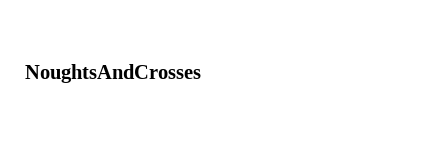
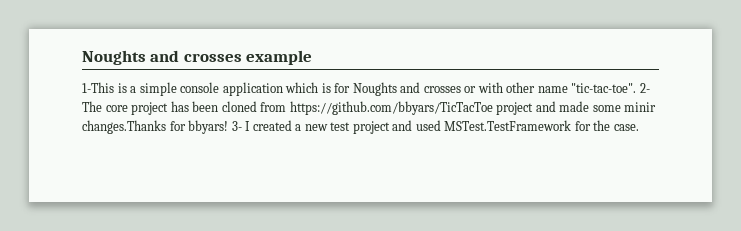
[25,64,201,83] NoughtsAndCrosses -> [82,50,313,65] [82,82,650,96] [82,101,657,115] [82,120,639,134] Noughts and crosses example // 1-This is a simple console application which is for Noughts and crosses or with other name "tic-tac-toe". 2- The core project has been cloned from https://github.com/bbyars/TicTacToe project and made some minir changes.Thanks for bbyars! 3- I created a new test project and used MSTest.TestFramework for the case.

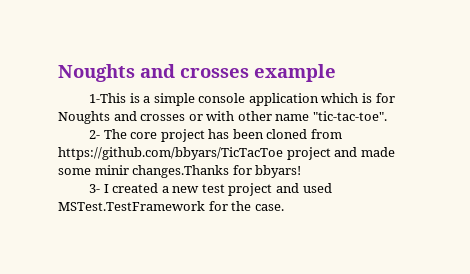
(637, 88) none -> (387, 116) //
(229, 127) none -> (302, 171) //

